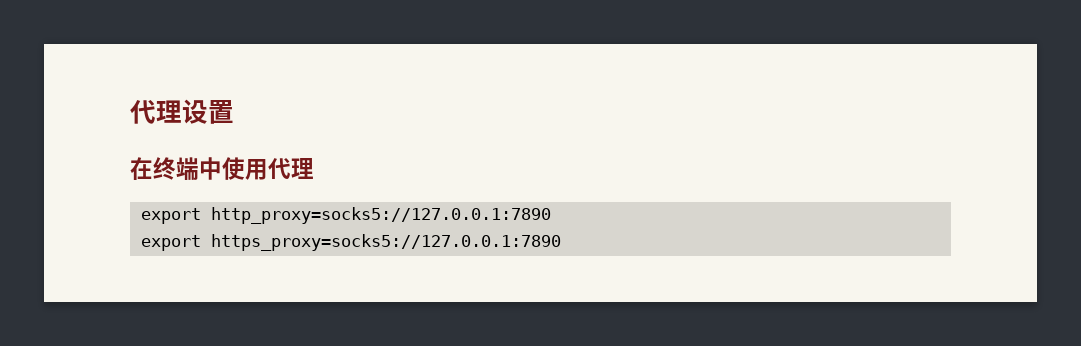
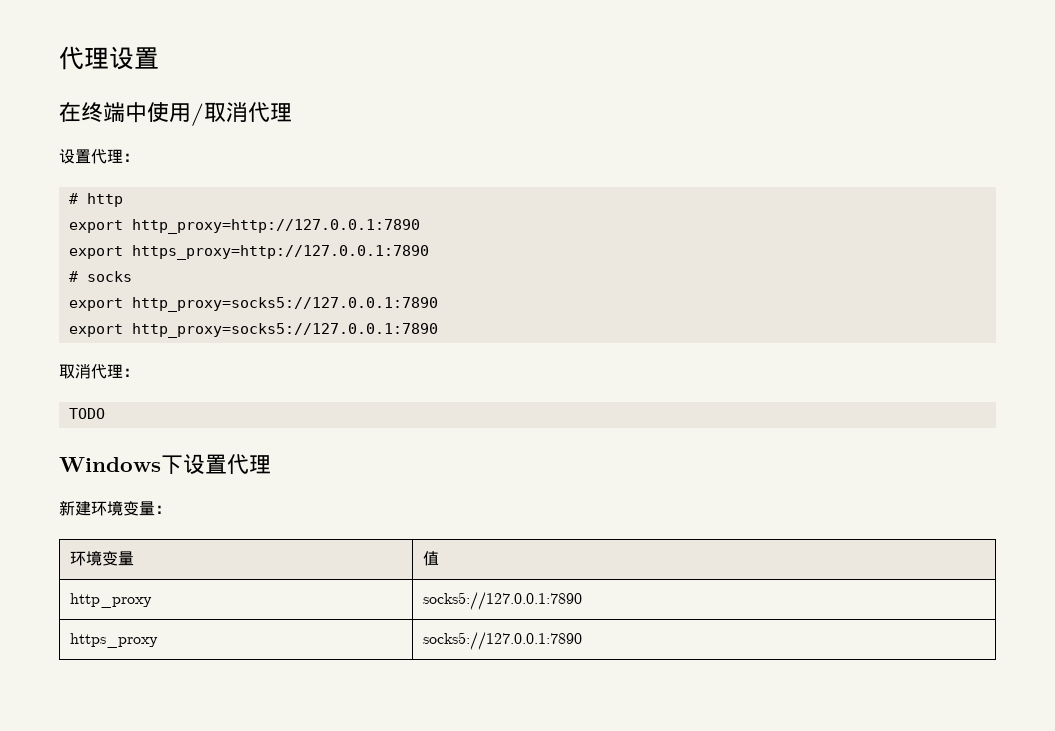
[268,158,314,180] [140,207,551,224] [140,234,561,251] 代理 // export http_proxy=socks5://127.0.0.1:7890 // export https_proxy=socks5://127.0.0.1:7890 -> [191,102,292,126] [59,149,139,164] [68,193,123,207] [68,219,420,234] [68,245,429,260] [68,271,132,282] [68,297,438,312] [68,323,438,338] [59,364,139,379] [68,408,105,419] [59,454,271,474] [59,500,171,516] [70,550,135,566] [423,551,440,566] [70,593,153,608] [423,592,583,610] [70,633,159,648] [423,632,583,650] /取消代理 // 设置代理： // # http // export http_proxy=http://127.0.0.1:7890 // export https_proxy=http://127.0.0.1:7890 // # socks // export http_proxy=socks5://127.0.0.1:7890 // export http_proxy=socks5://127.0.0.1:7890 // 取消代理： // TODO // Windows下设置代理 // 新建环境变量： // 环境变量 | 值 // http_proxy | socks5://127.0.0.1:7890 // https_proxy | socks5://127.0.0.1:7890

